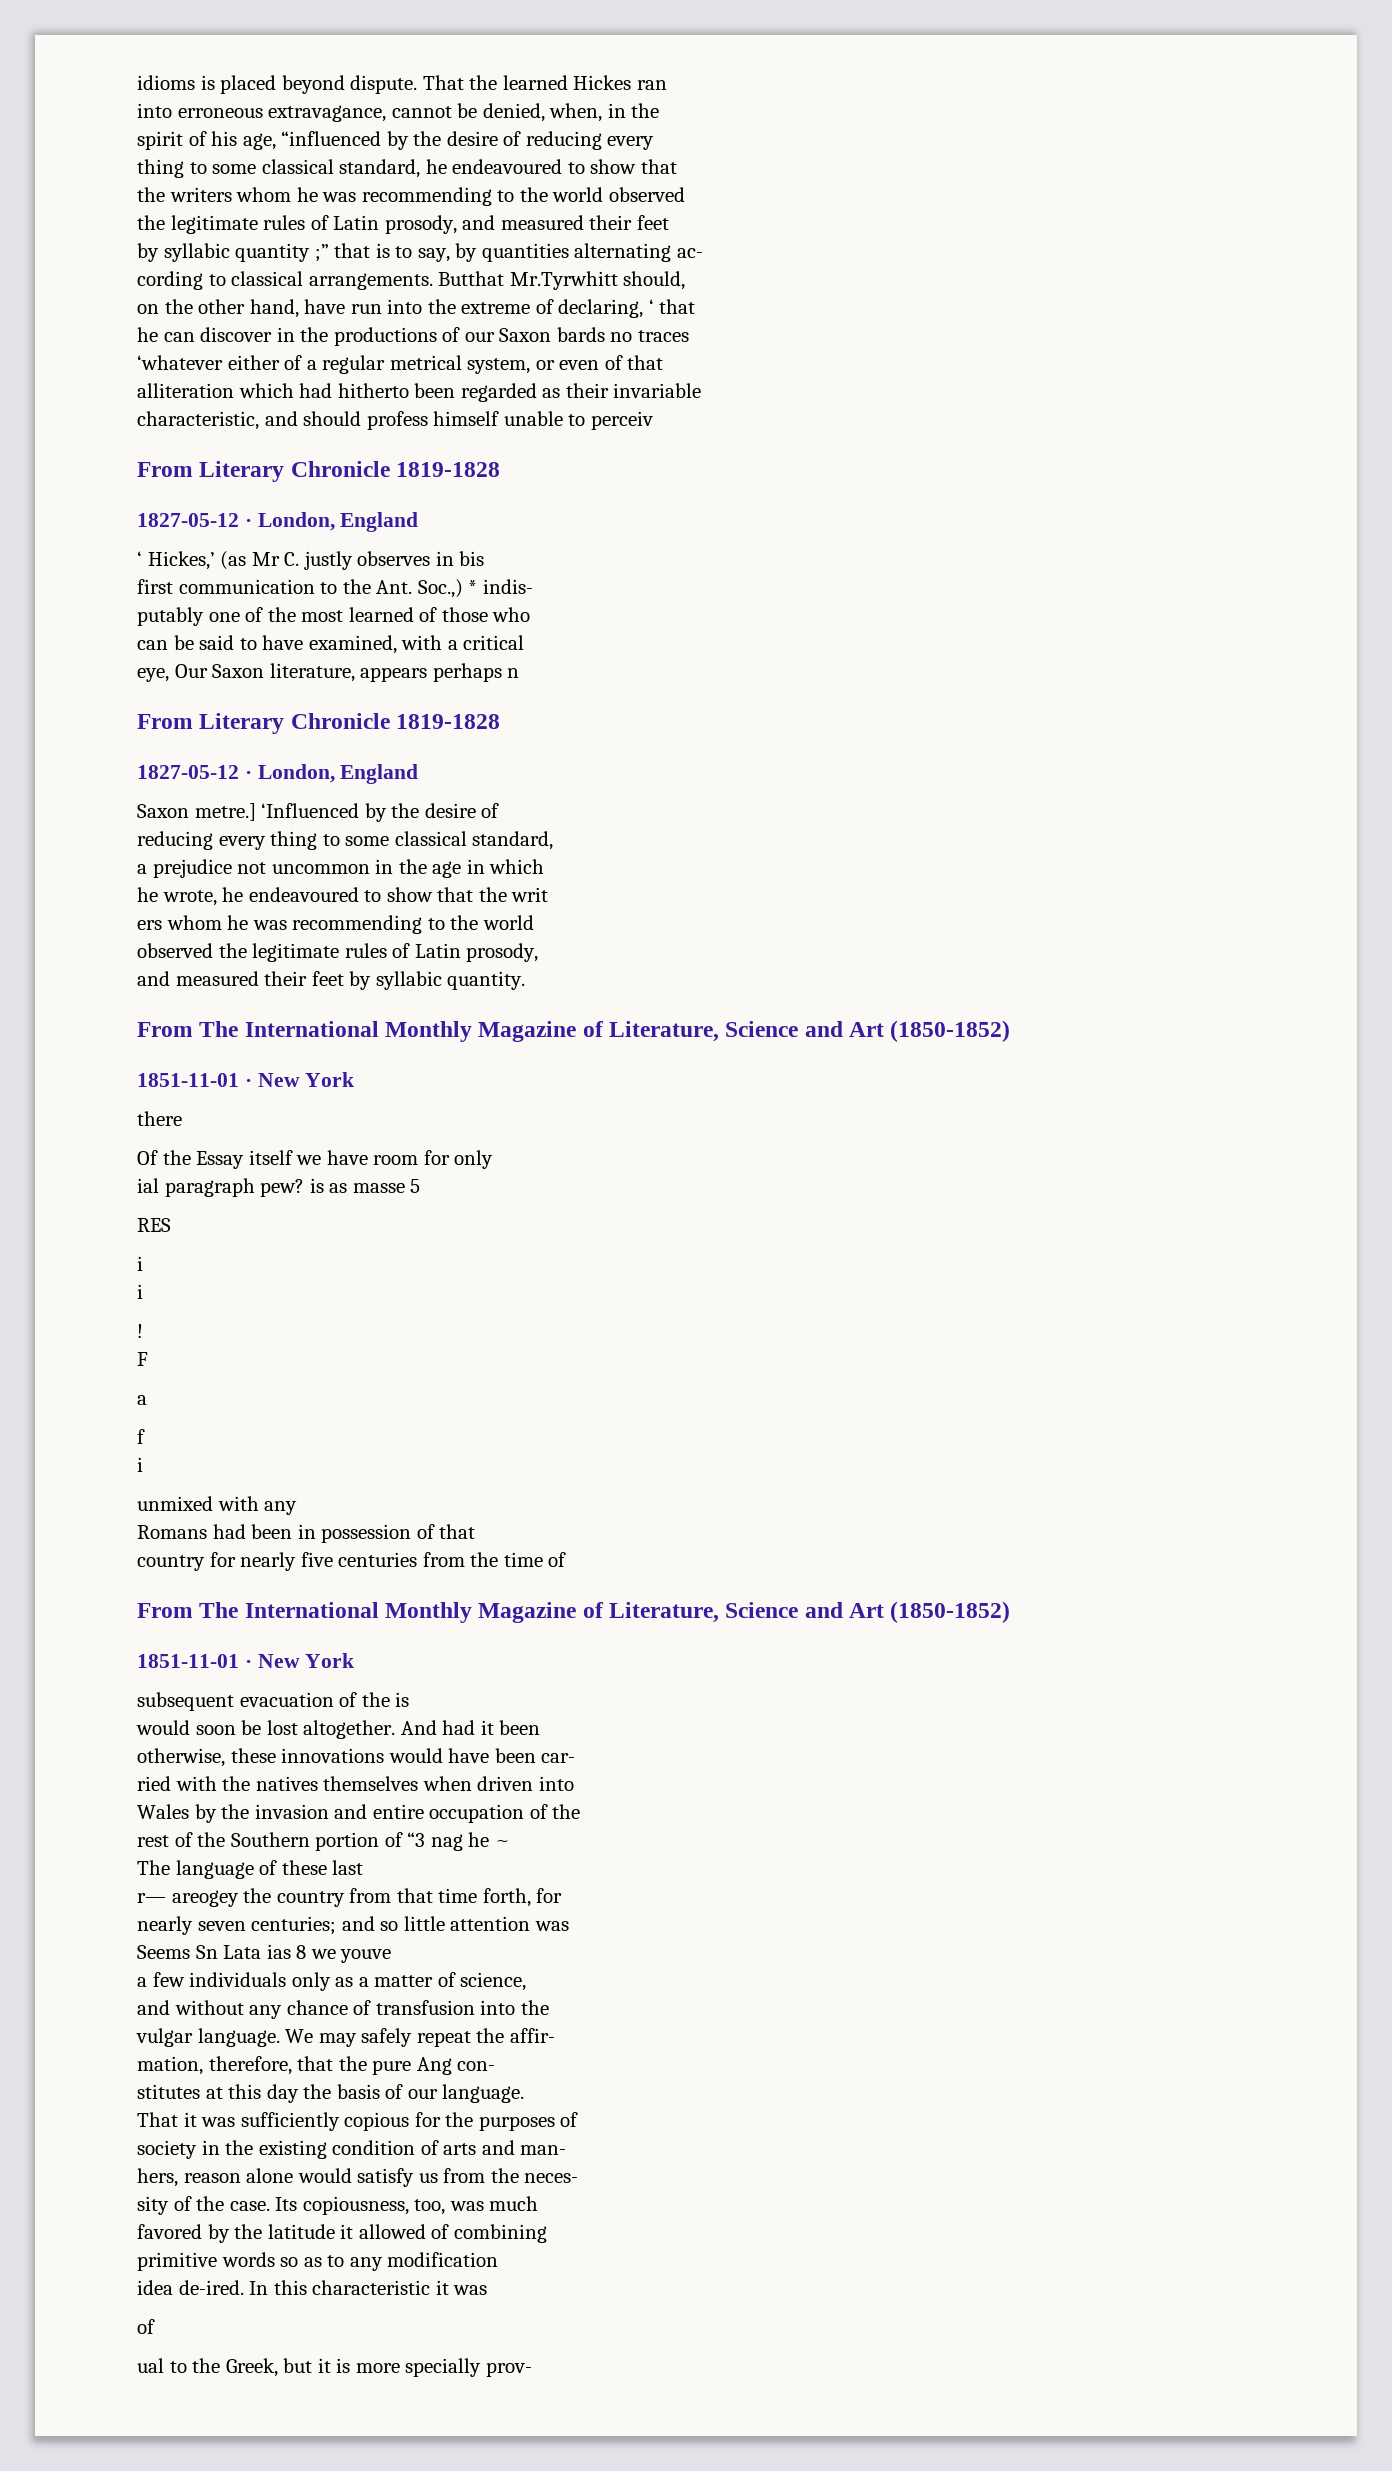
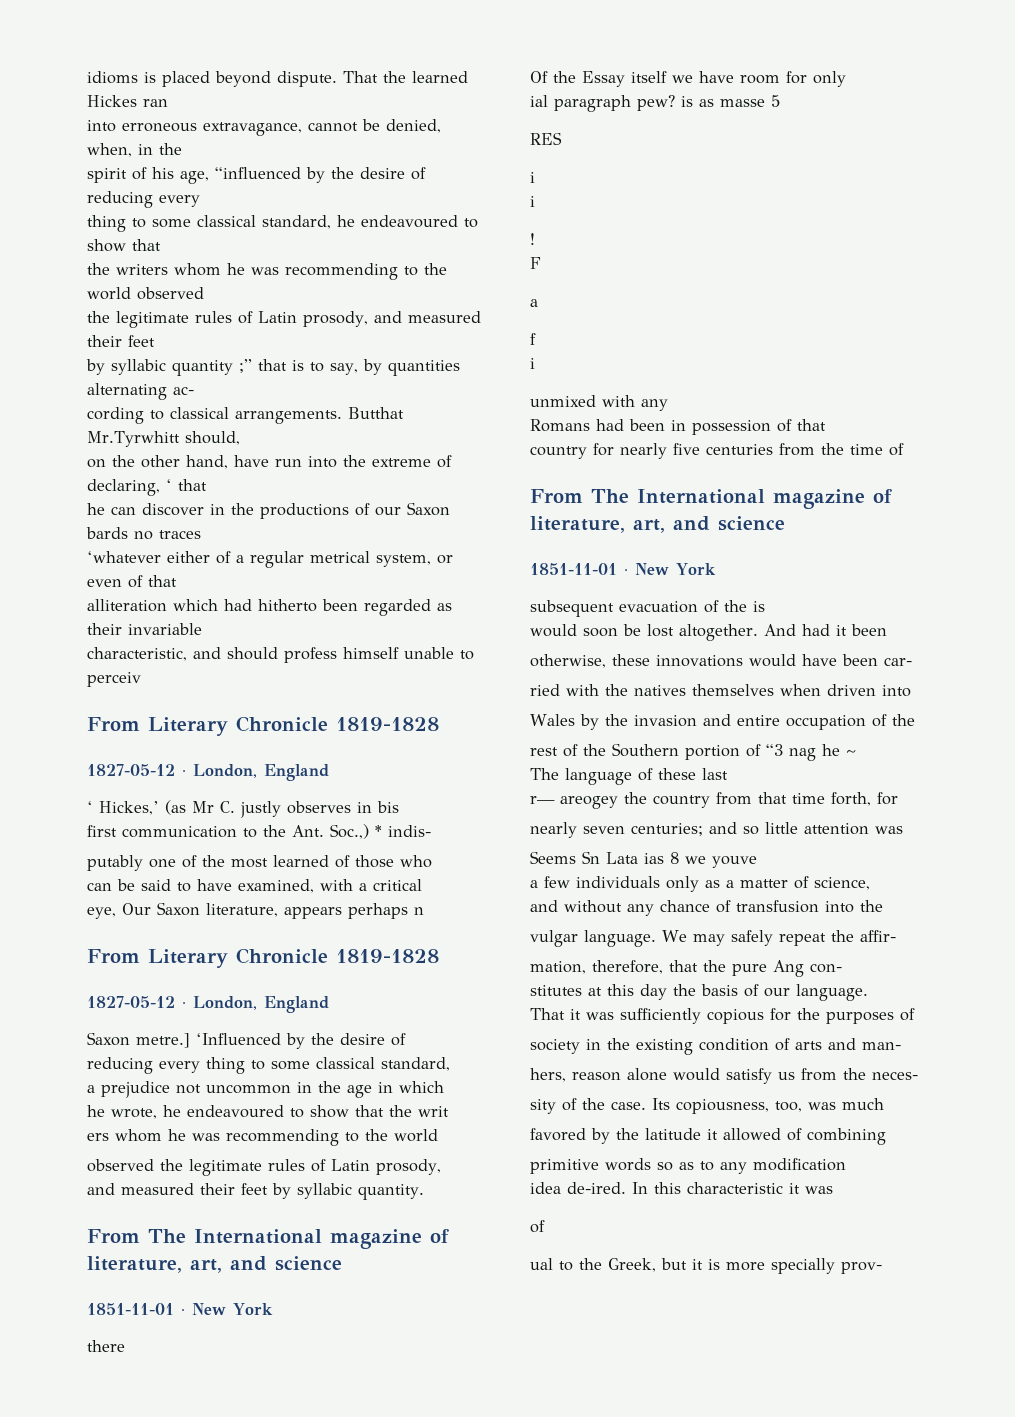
[385,1020,1011,1042] Monthly Magazine of Literature, Science and Art (1850-1852) -> [330,1229,449,1249] [87,1256,342,1273] magazine of literature, art, and science
[385,1601,1011,1623] Monthly Magazine of Literature, Science and Art (1850-1852) -> [773,489,892,509] [530,516,785,533] magazine of literature, art, and science

